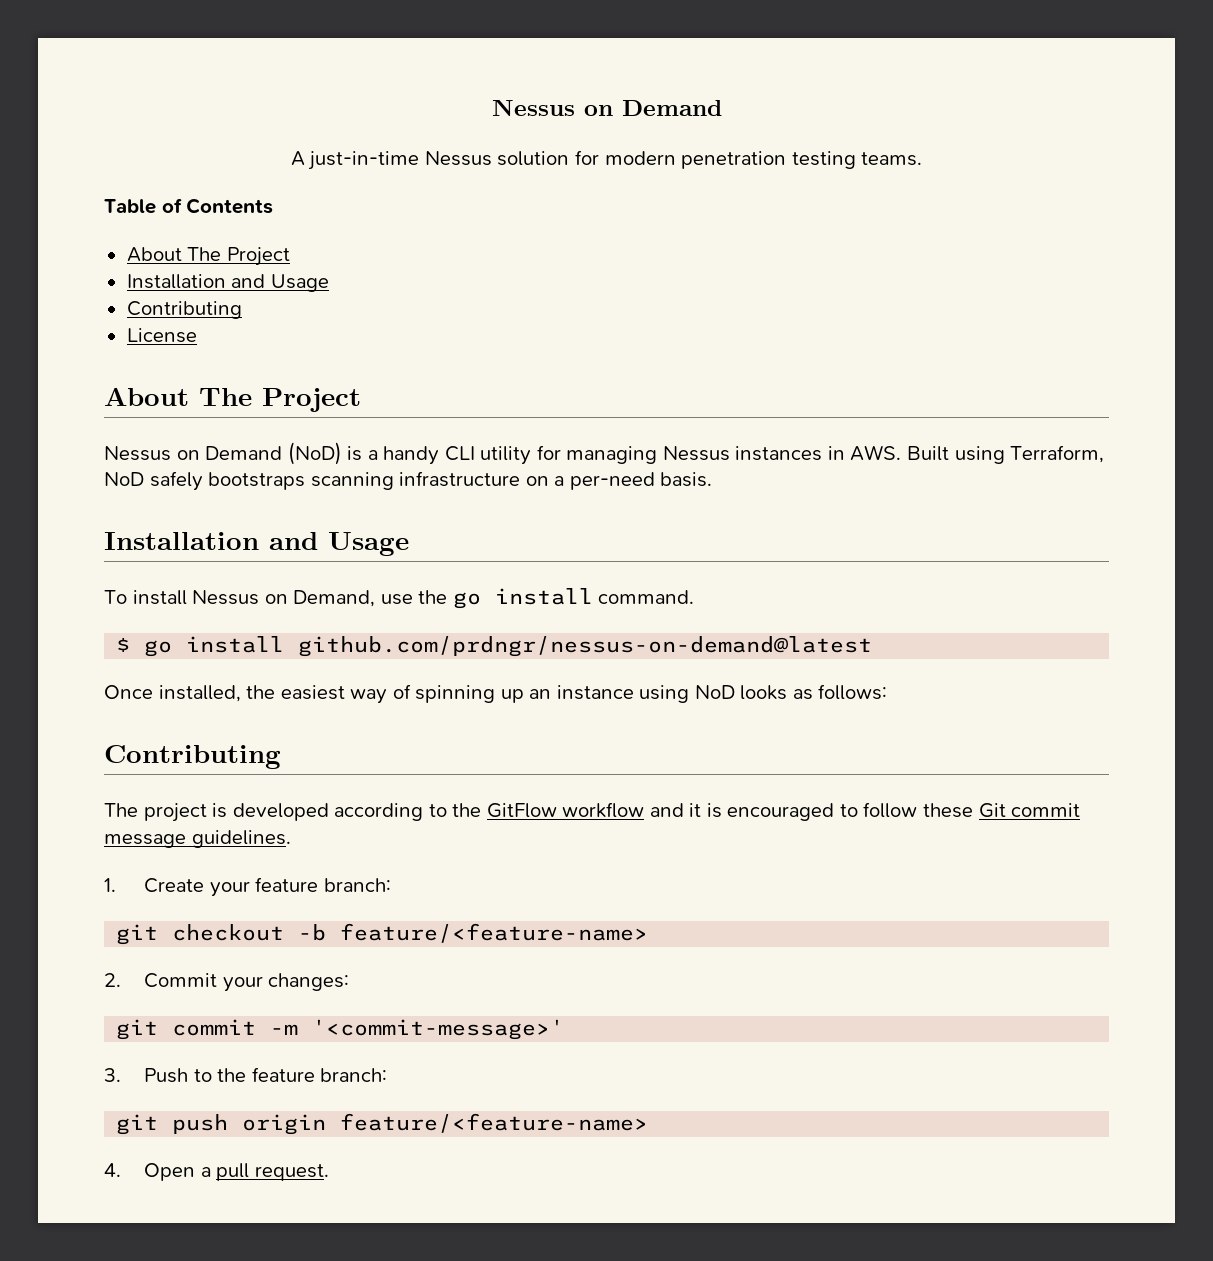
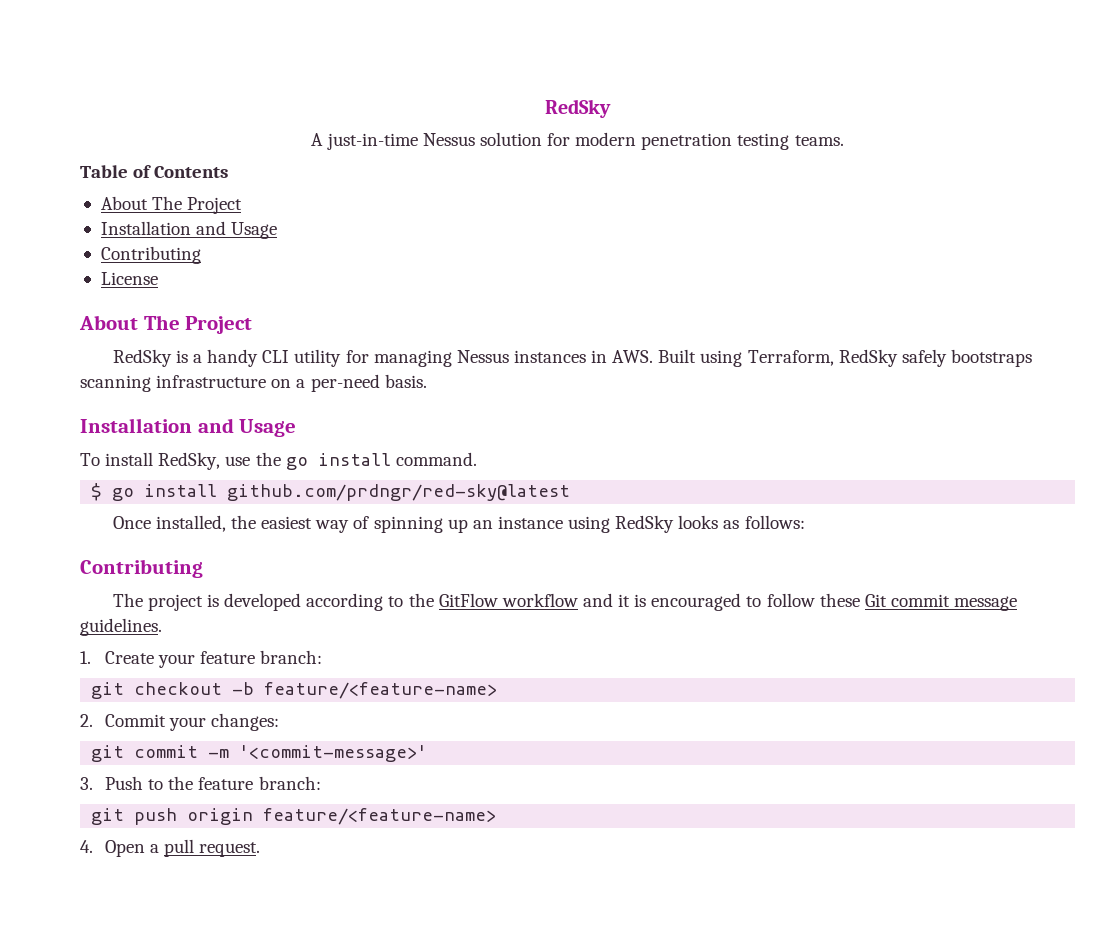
[491,99,722,116] Nessus on Demand -> [545,99,611,118] RedSky
[104,442,342,465] Nessus on Demand (NoD) -> [112,349,172,367] RedSky
[104,472,144,486] NoD -> [838,349,898,367] RedSky
[192,590,376,607] Nessus on Demand, -> [158,452,221,470] RedSky,
[298,636,873,657] github.com/prdngr/nessus-on-demand@latest -> [227,484,571,501] github.com/prdngr/red-sky@latest
[694,685,735,699] NoD -> [615,515,675,533] RedSky

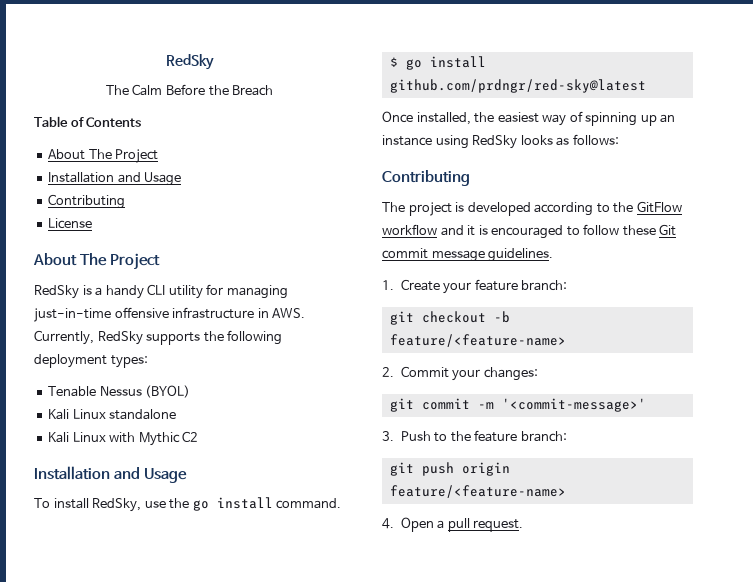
[311,132,844,150] A just-in-time Nessus solution for modern penetration testing teams. -> [105,84,274,96] The Calm Before the Breach
[456,349,1032,367] [80,374,427,392] Nessus instances in AWS. Built using Terraform, RedSky safely bootstraps scanning infrastructure on a per-need basis. -> [34,307,306,322] [34,330,283,345] [34,354,148,368] [48,385,191,398] [48,409,177,420] [48,431,199,446] just-in-time offensive infrastructure in AWS. Currently, RedSky supports the following deployment types: // Tenable Nessus (BYOL) // Kali Linux standalone // Kali Linux with Mythic C2

